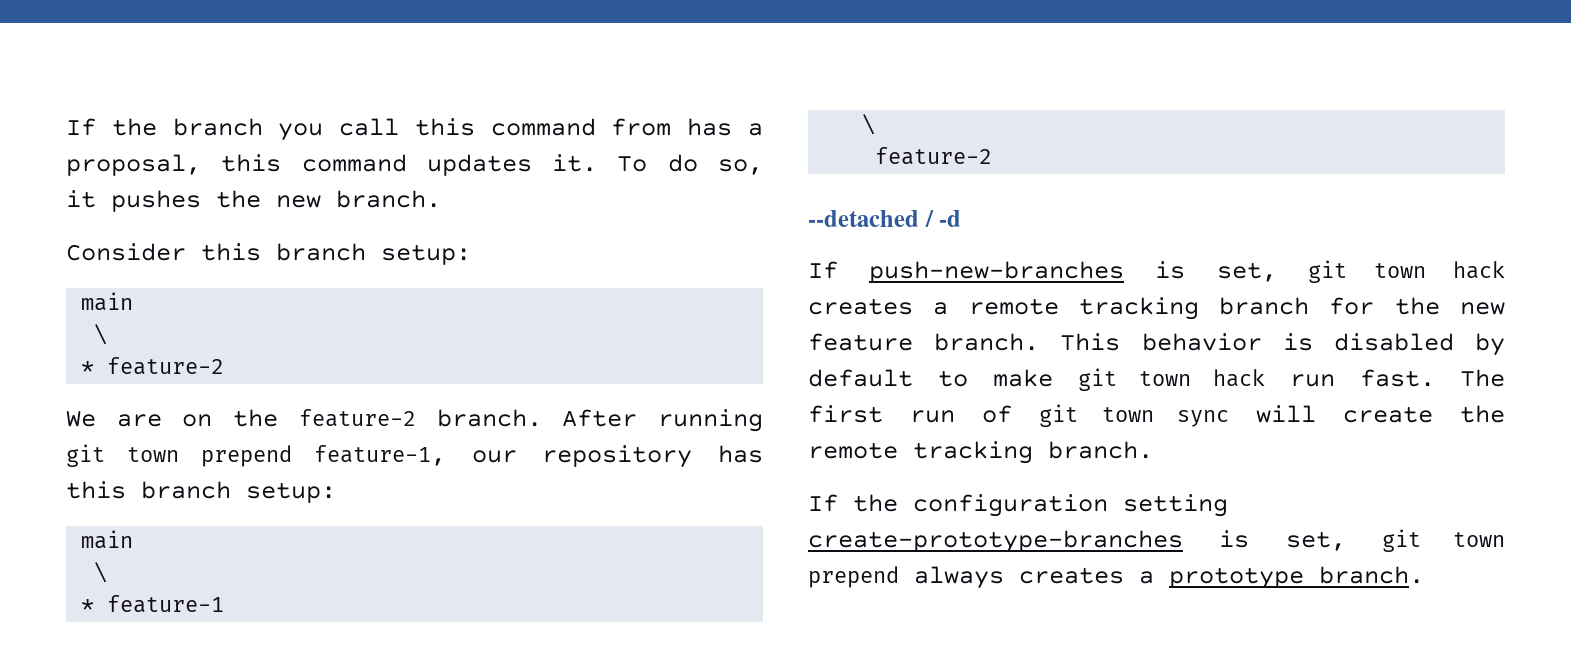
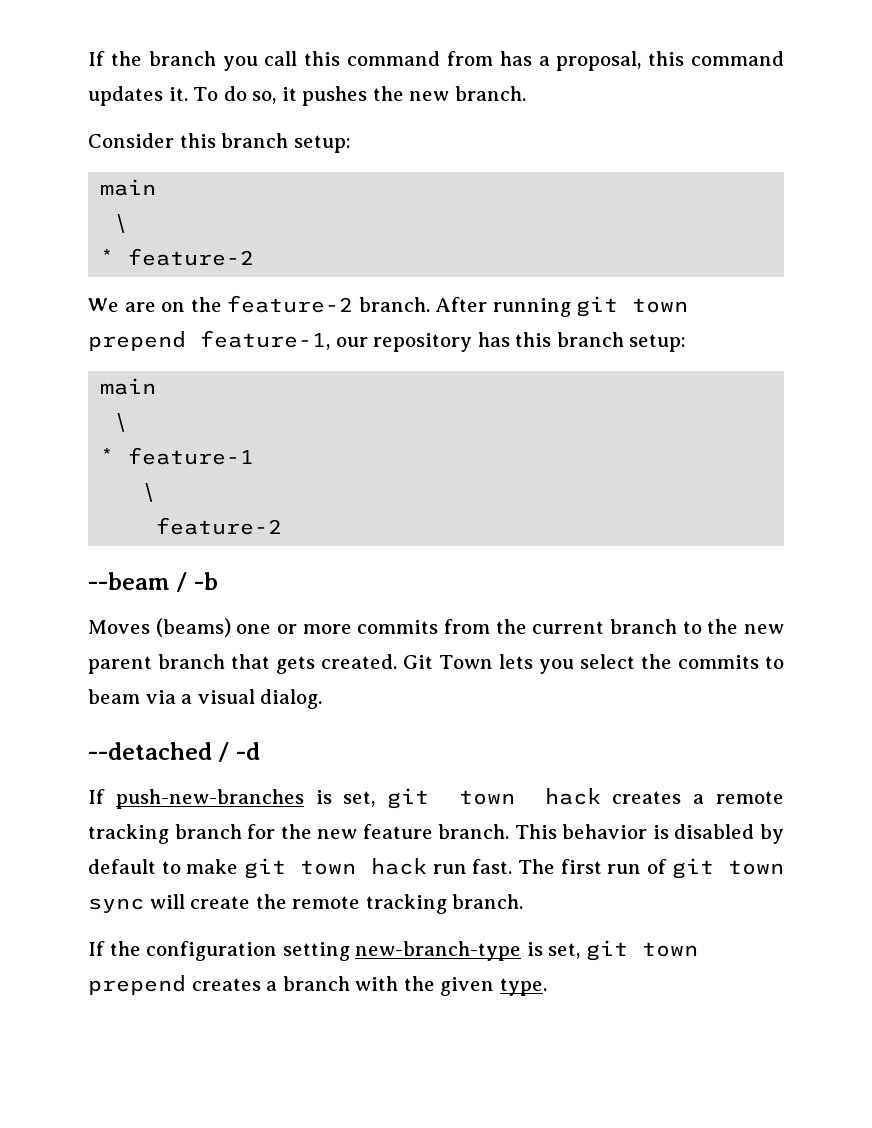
(993, 156) none -> [88,572,218,592] [88,618,784,637] [88,654,785,674] [88,689,323,709] // --beam / -b // Moves (beams) one or more commits from the current branch to the new parent branch that gets created. Git Town lets you select the commits to beam via a visual dialog.
[808,530,1183,553] create-prototype-branches -> [355,941,522,961] new-branch-type
[914,566,1424,589] always creates a prototype branch. -> [191,976,547,996] creates a branch with the given type.

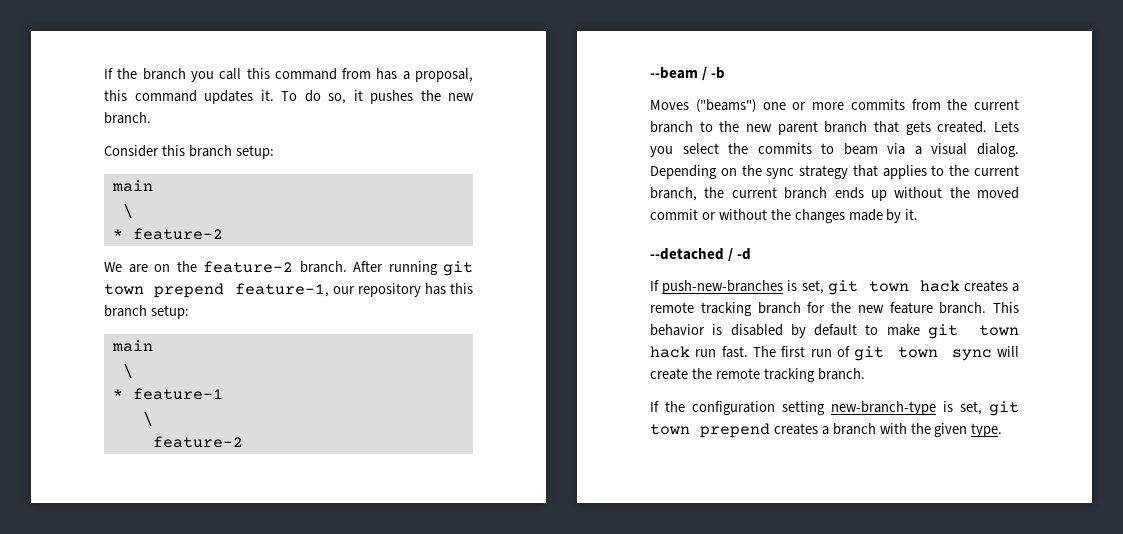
[155,618,231,637] (beams) -> [695,99,756,113] ("beams")
[403,654,533,669] Git Town lets -> [994,121,1019,132] Lets
(323, 699) none -> [650,165,1019,179] [650,187,1019,201] [650,209,919,223] Depending on the sync strategy that applies to the current branch, the current branch ends up without the moved commit or without the changes made by it.

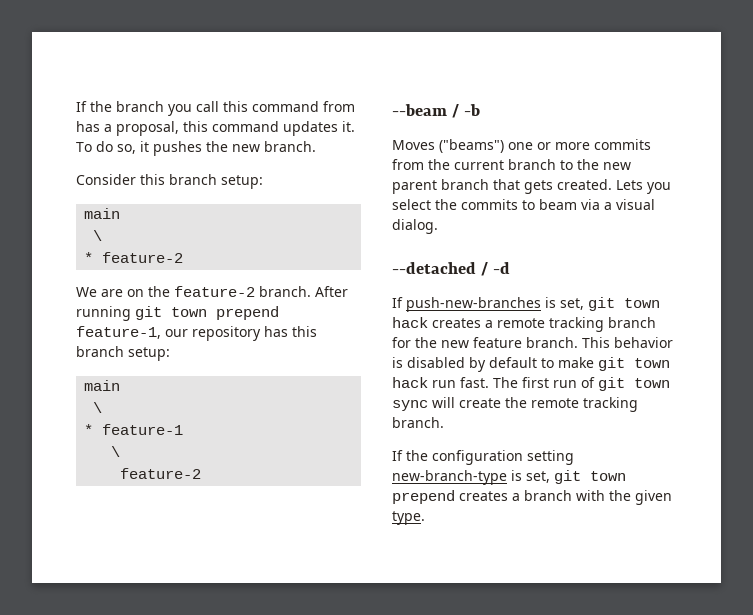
[650,165,1019,179] [650,187,1019,201] [650,209,919,223] Depending on the sync strategy that applies to the current branch, the current branch ends up without the moved commit or without the changes made by it. -> (438, 226) none

